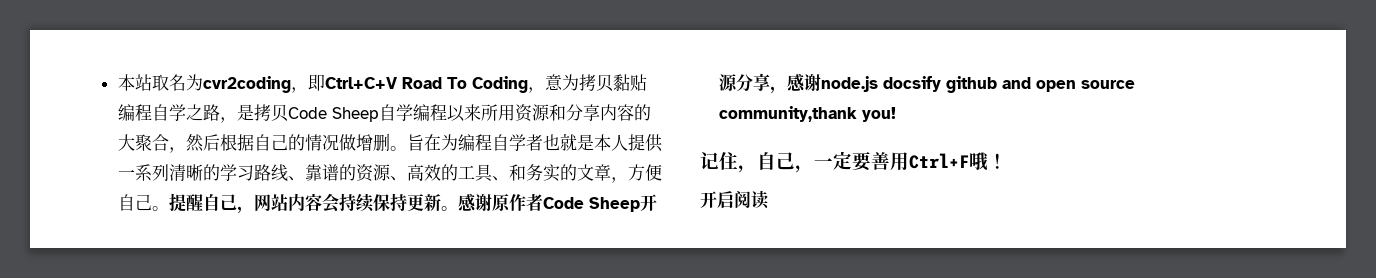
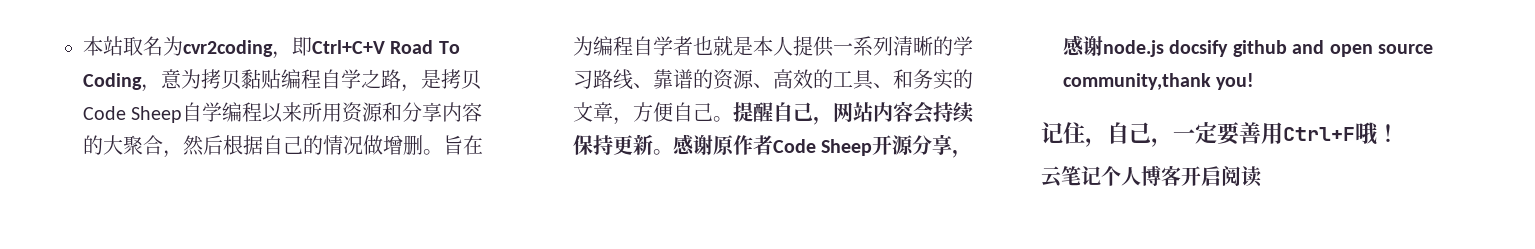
(1007, 161) none -> [1041,165,1181,188] 云笔记个人博客

